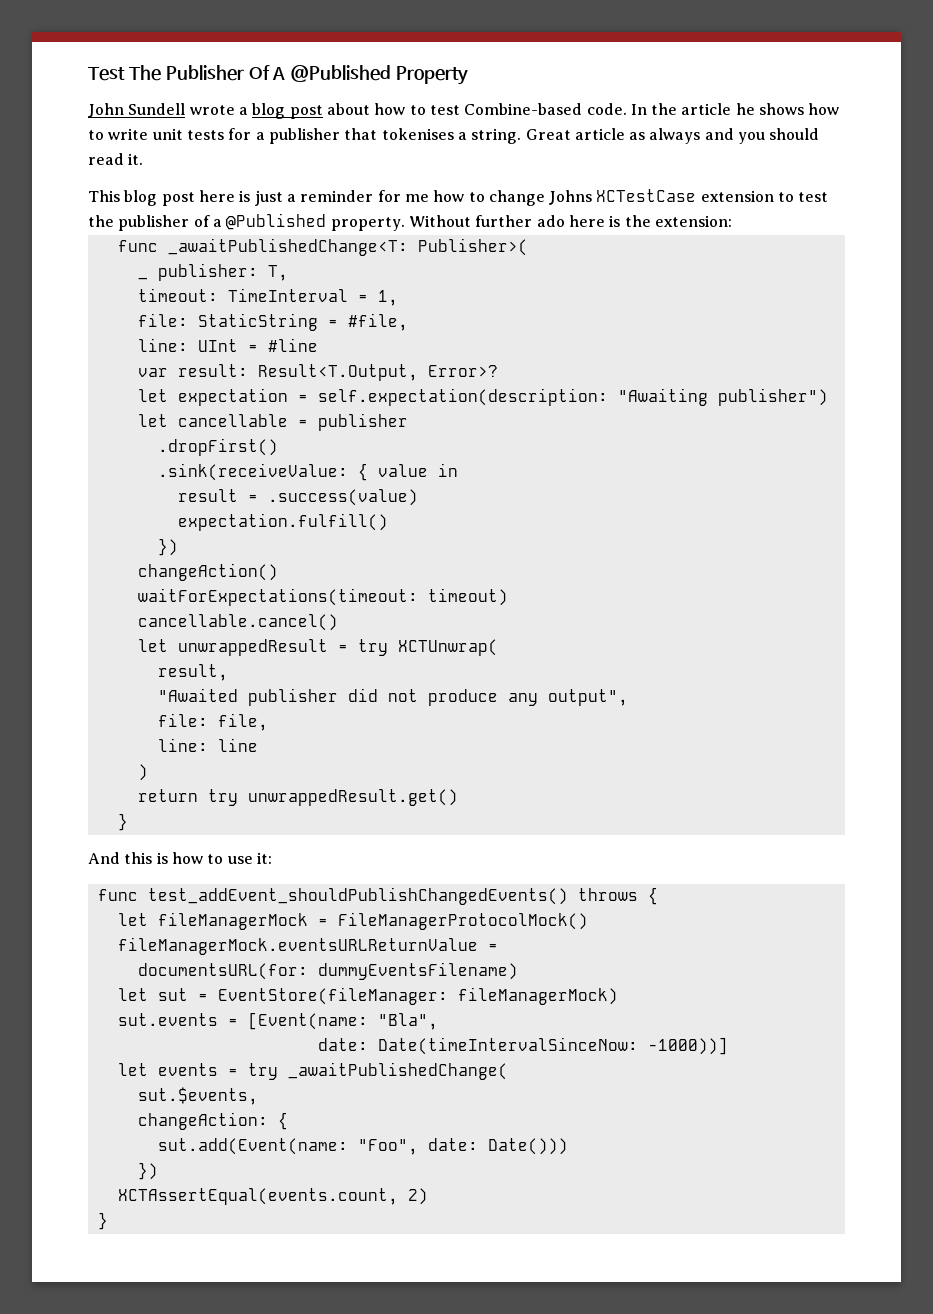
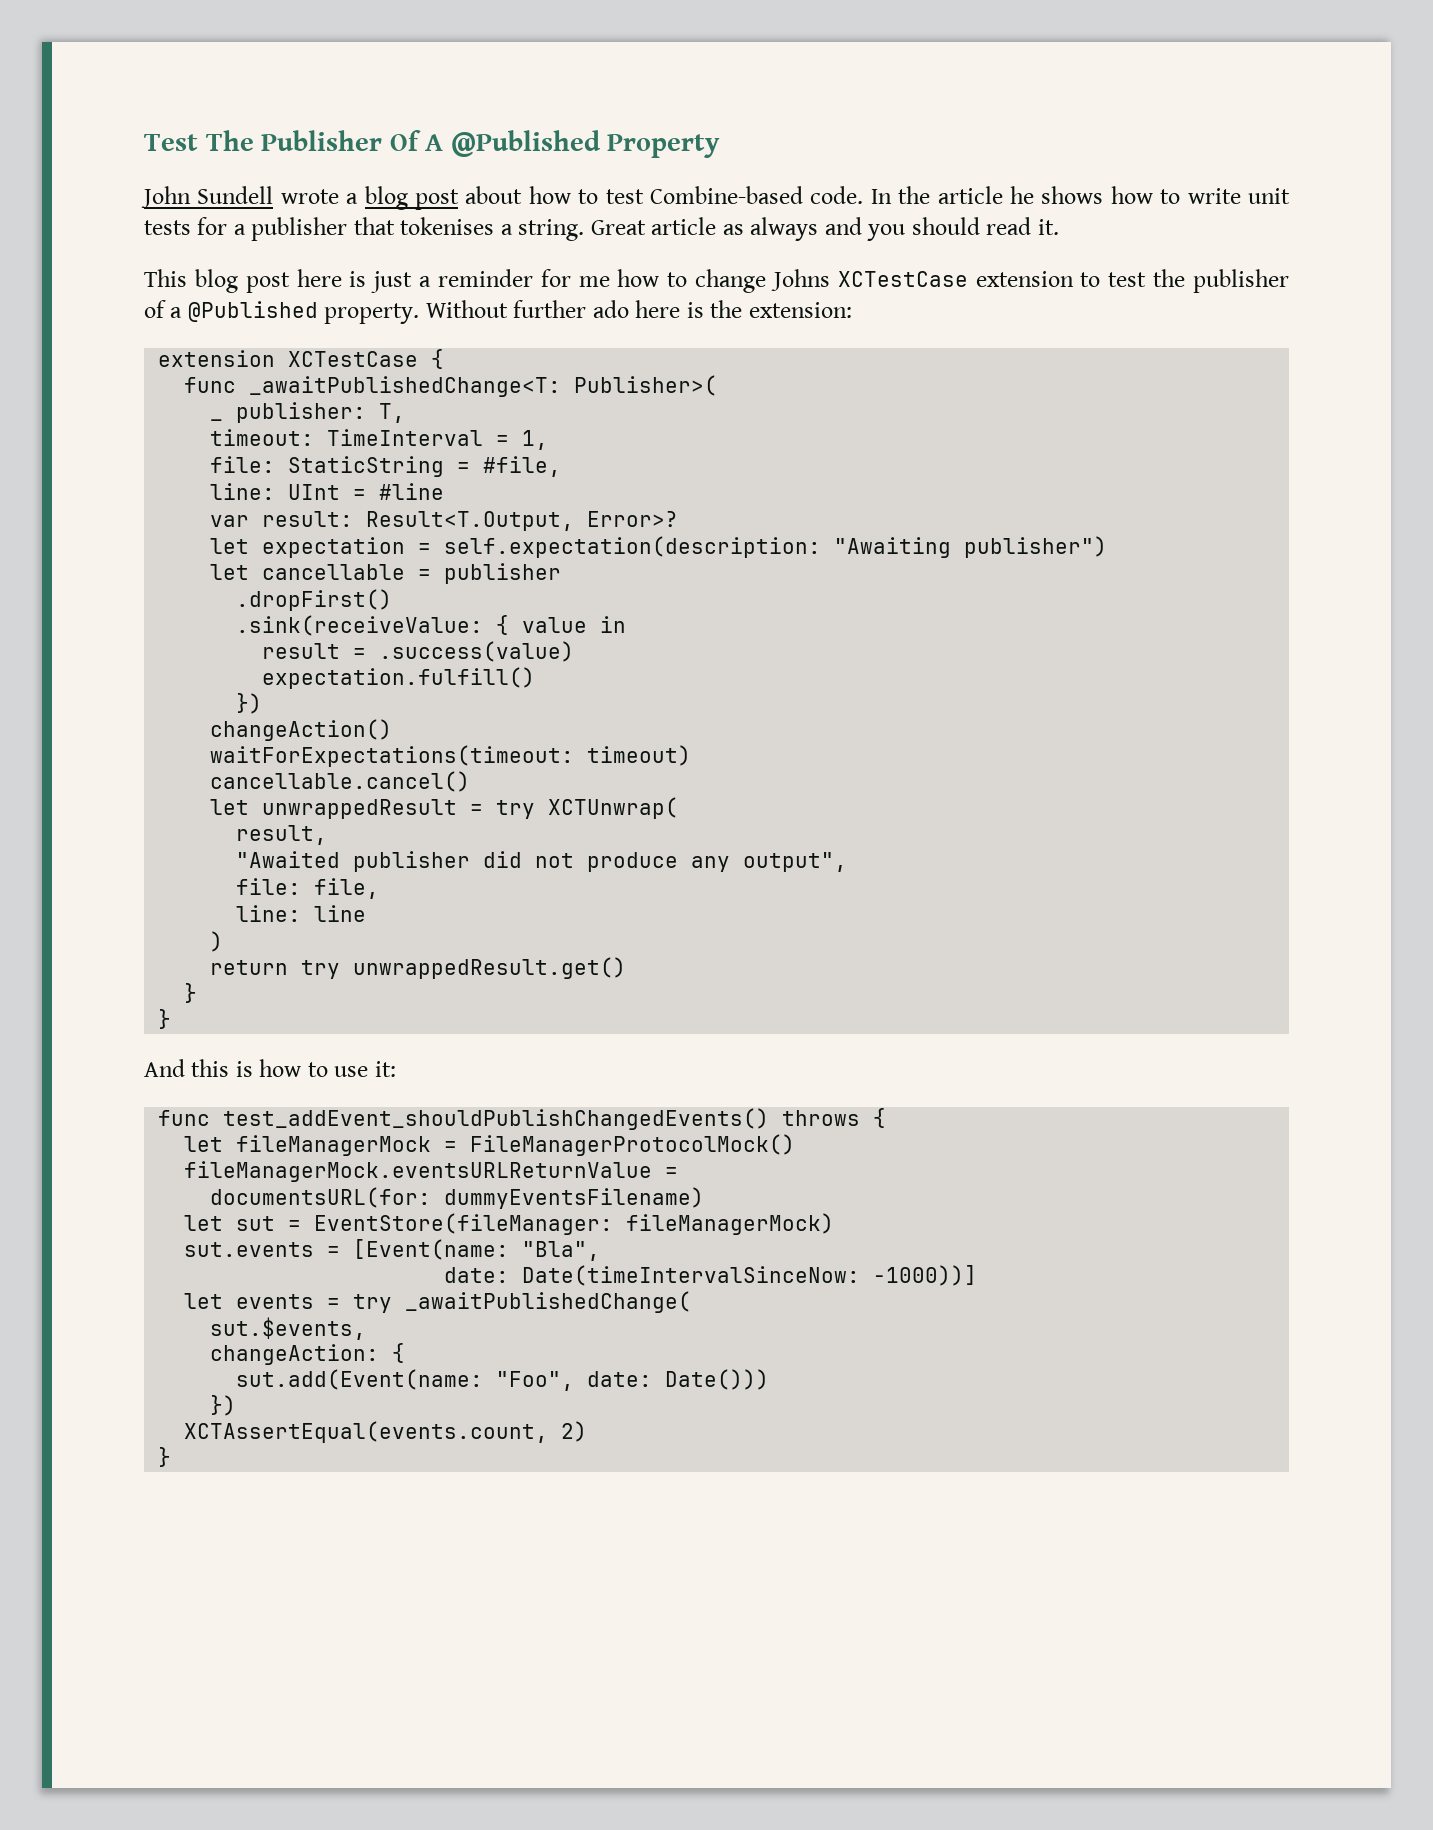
(732, 221) none -> [158,349,445,369] // extension XCTestCase {
(128, 822) none -> [158,1009,172,1029] // }

